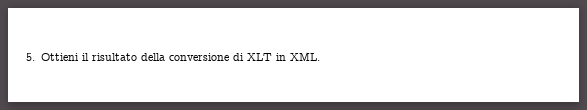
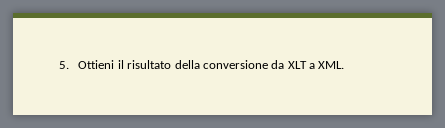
[232,53,286,61] di XLT in -> [271,60,316,69] da XLT a

